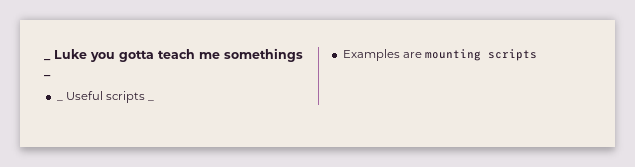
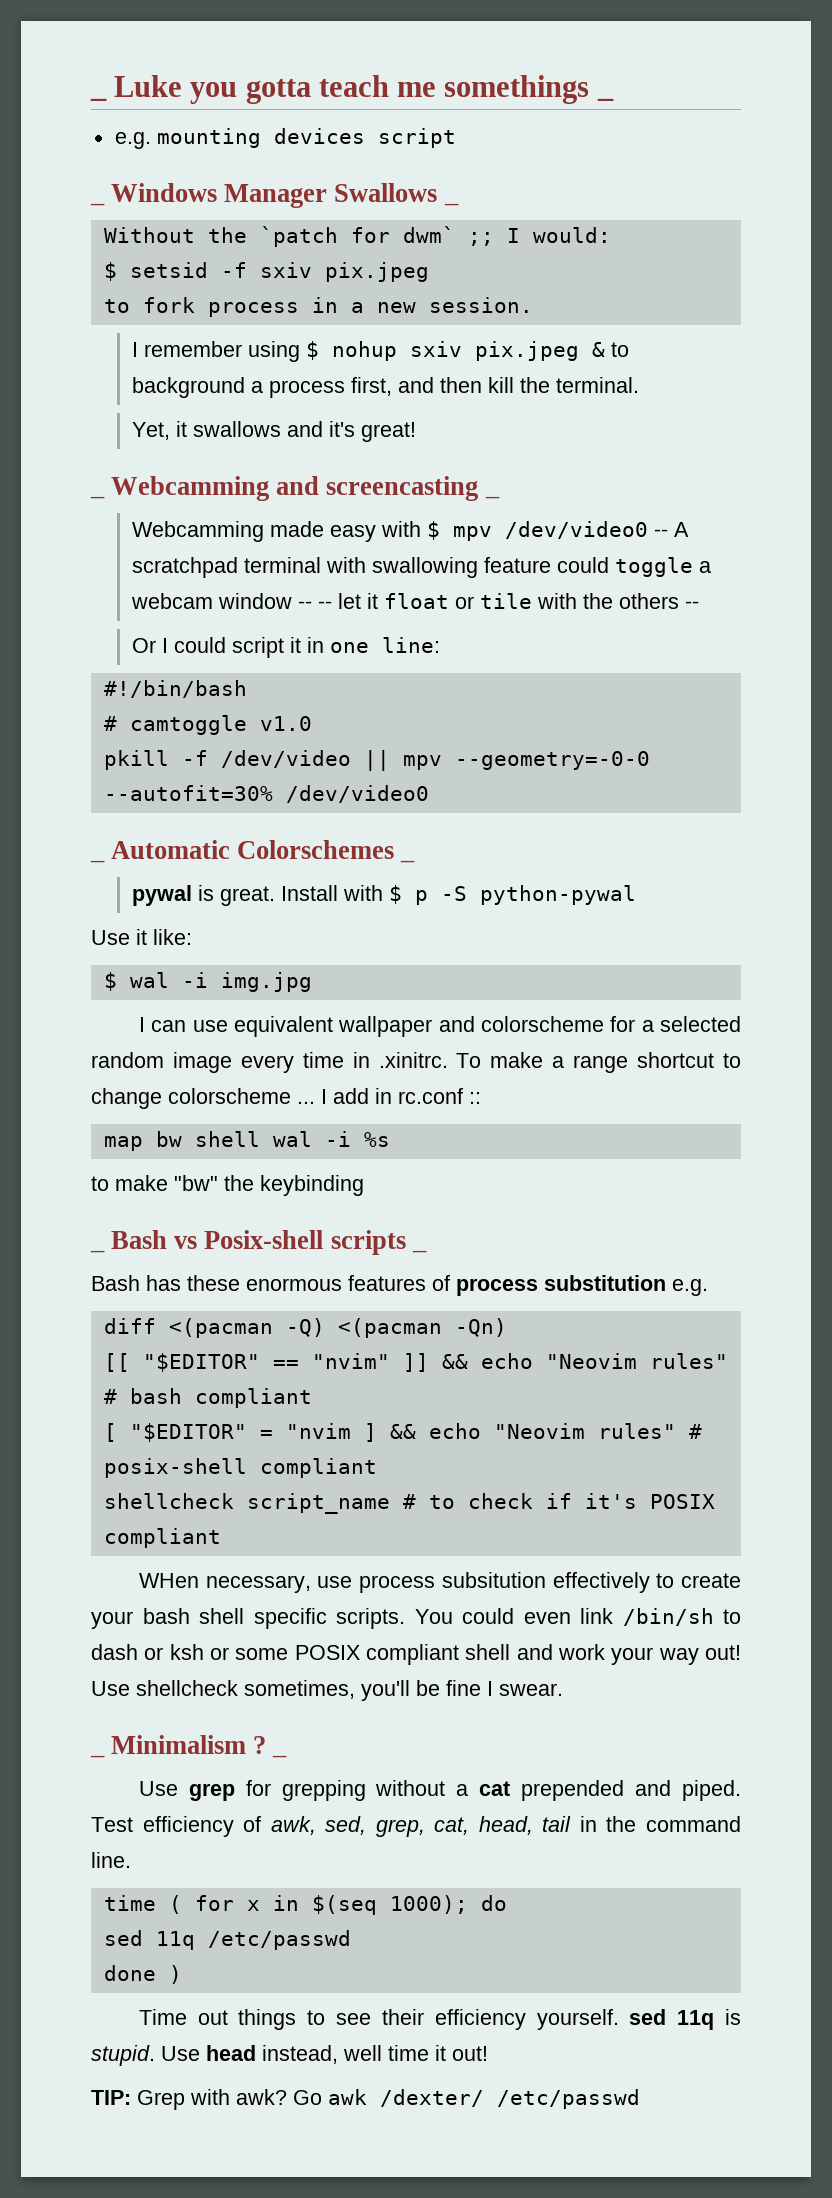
[56,100,63,101] [65,91,154,103] [342,49,537,61] _ Useful scripts _ // Examples are mounting scripts -> [114,128,456,149] [90,202,105,206] [111,183,438,208] [443,202,459,206] [103,226,611,247] [103,262,429,282] [103,297,533,317] [131,341,629,362] [131,377,639,398] [131,421,416,442] [90,476,500,501] [131,521,689,542] [131,557,711,578] [130,593,699,609] [131,637,440,658] [103,680,247,698] [103,715,312,735] [103,750,650,771] [103,785,429,803] [90,859,105,863] [111,840,395,859] [400,859,416,863] [131,885,636,906] [91,929,192,945] [103,972,312,992] [138,1016,741,1037] [91,1052,741,1073] [91,1088,481,1109] [103,1131,390,1151] [91,1175,364,1196] [90,1249,105,1253] [111,1230,427,1255] [91,1275,708,1296] [103,1318,507,1338] [103,1353,728,1372] [103,1388,312,1408] [103,1423,702,1442] [103,1458,377,1478] [103,1493,715,1514] [103,1528,221,1548] [138,1572,742,1593] [91,1608,741,1629] [91,1644,742,1665] [91,1680,563,1701] [90,1754,105,1758] [111,1735,267,1754] [272,1754,288,1758] [138,1780,741,1801] [91,1816,741,1837] [91,1852,131,1868] [103,1895,507,1915] [103,1930,351,1950] [103,1965,182,1984] [138,2009,742,2030] [91,2045,488,2066] [91,2089,640,2110] e.g. mounting devices script // _ Windows Manager Swallows _ // Without the `patch for dwm` ;; I would: // $ setsid -f sxiv pix.jpeg // to fork process in a new session. // I remember using $ nohup sxiv pix.jpeg & to background a process first, and then kill the terminal. // Yet, it swallows and it's great! // _ Webcamming and screencasting _ // Webcamming made easy with $ mpv /dev/video0 -- A scratchpad terminal with swallowing feature could toggle a webcam window -- -- let it float or tile with the others -- // Or I could script it in one line: // #!/bin/bash // # camtoggle v1.0 // pkill -f /dev/video || mpv --geometry=-0-0 --autofit=30% /dev/video0 // _ Automatic Colorschemes _ // pywal is great. Install with $ p -S python-pywal // Use it like: // $ wal -i img.jpg // I can use equivalent wallpaper and colorscheme for a selected random image every time in .xinitrc. To make a range shortcut to change colorscheme ... I add in rc.conf :: // map bw shell wal -i %s // to make "bw" the keybinding // _ Bash vs Posix-shell scripts _ // Bash has these enormous features of process substitution e.g. // diff <(pacman -Q) <(pacman -Qn) // [[ "$EDITOR" == "nvim" ]] && echo "Neovim rules" # bash compliant // [ "$EDITOR" = "nvim ] && echo "Neovim rules" # posix-shell compliant // shellcheck script_name # to check if it's POSIX compliant // WHen necessary, use process subsitution effectively to create your bash shell specific scripts. You could even link /bin/sh to dash or ksh or some POSIX compliant shell and work your way out! Use shellcheck sometimes, you'll be fine I swear. // _ Minimalism ? _ // Use grep for grepping without a cat prepended and piped. Test efficiency of awk, sed, grep, cat, head, tail in the command line. // time ( for x in $(seq 1000); do // sed 11q /etc/passwd // done ) // Time out things to see their efficiency yourself. sed 11q is stupid. Use head instead, well time it out! // TIP: Grep with awk? Go awk /dexter/ /etc/passwd

